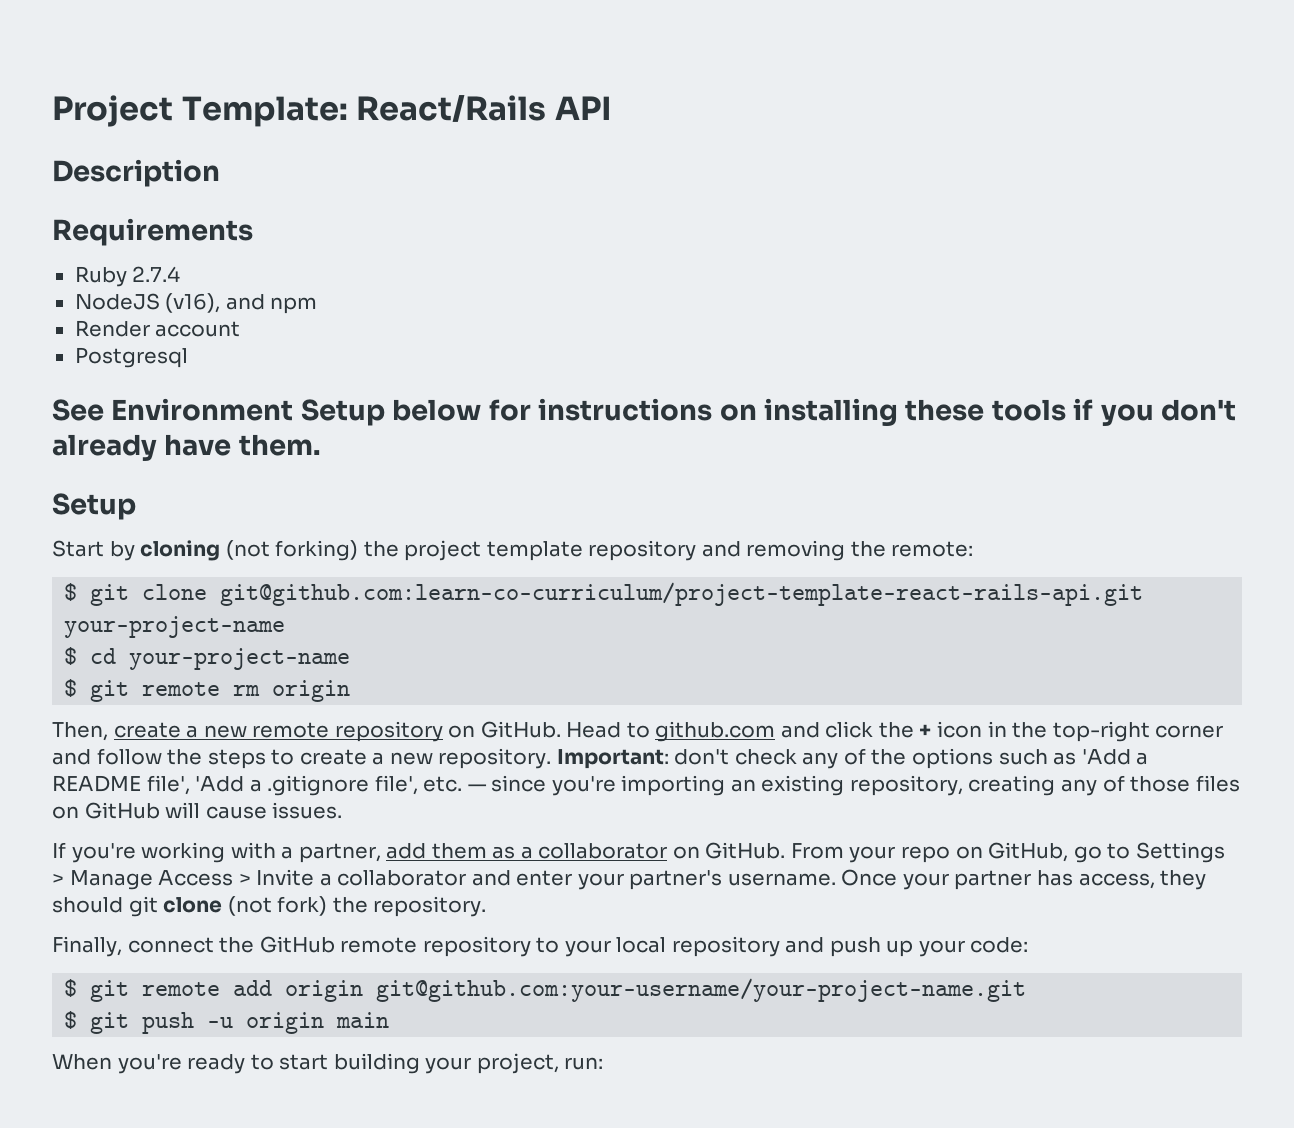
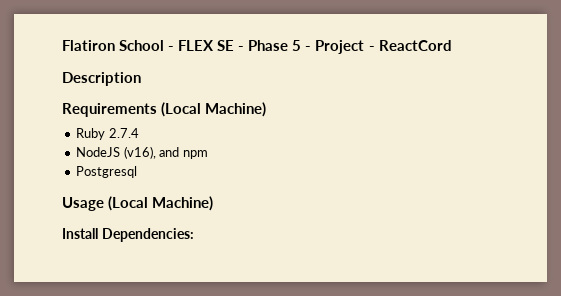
[52,95,612,127] Project Template: React/Rails API -> [62,40,452,54] Flatiron School - FLEX SE - Phase 5 - Project - ReactCord
(253, 232) none -> [161,102,266,117] (Local Machine)
[74,320,241,337] // Render account -> (208, 154) none
[52,398,1237,426] [52,434,321,461] [52,493,136,520] [52,540,974,561] [64,582,1144,606] [64,616,286,638] [64,647,351,670] [64,679,351,702] [52,721,1224,742] [52,748,1149,769] [52,775,1240,796] [52,802,343,819] [52,842,1225,863] [52,869,1207,890] [52,896,487,917] [52,936,1029,957] [64,978,1027,1002] [64,1011,390,1034] [52,1053,604,1074] See Environment Setup below for instructions on installing these tools if you don't already have them. // Setup // Start by cloning (not forking) the project template repository and removing the remote: // $ git clone git@github.com:learn-co-curriculum/project-template-react-rails-api.git your-project-name // $ cd your-project-name // $ git remote rm origin // Then, create a new remote repository on GitHub. Head to github.com and click the + icon in the top-right corner and follow the steps to create a new repository. Important: don't check any of the options such as 'Add a README file', 'Add a .gitignore file', etc. — since you're importing an existing repository, creating any of those files on GitHub will cause issues. // If you're working with a partner, add them as a collaborator on GitHub. From your repo on GitHub, go to Settings > Manage Access > Invite a collaborator and enter your partner's username. Once your partner has access, they should git clone (not fork) the repository. // Finally, connect the GitHub remote repository to your local repository and push up your code: // $ git remote add origin git@github.com:your-username/your-project-name.git // $ git push -u origin main // When you're ready to start building your project, run: -> [62,196,213,211] [62,228,194,242] Usage (Local Machine) // Install Dependencies:

